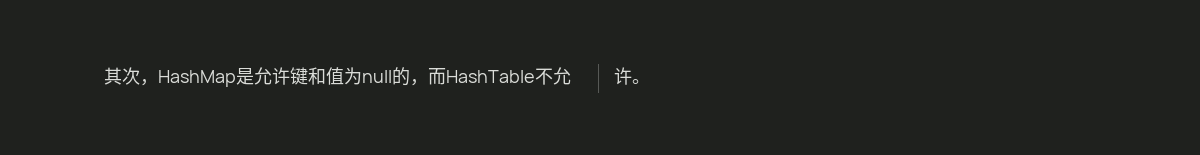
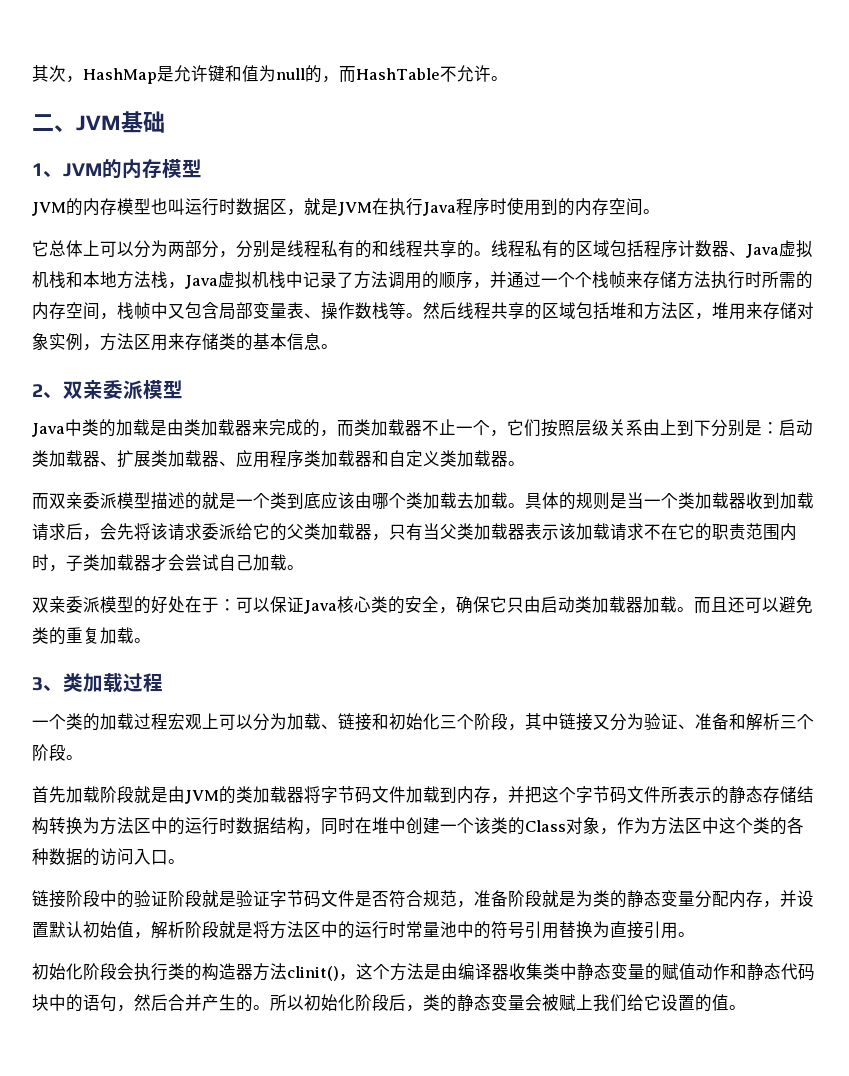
(650, 81) none -> [32,111,165,133] [32,158,202,179] [32,198,660,216] [32,240,813,258] [32,271,813,289] [32,302,814,320] [32,333,338,351] [32,379,183,399] [32,419,813,437] [32,450,525,468] [32,492,814,510] [32,523,797,541] [32,554,304,572] [32,596,813,614] [32,627,151,645] [32,673,163,693] [32,713,814,731] [32,744,83,761] [32,786,814,804] [32,817,804,835] [32,848,185,866] [32,890,814,908] [32,921,695,939] [32,963,815,981] [32,994,746,1012] // 二、JVM基础 // 1、JVM的内存模型 // JVM的内存模型也叫运行时数据区，就是JVM在执行Java程序时使用到的内存空间。 // 它总体上可以分为两部分，分别是线程私有的和线程共享的。线程私有的区域包括程序计数器、Java虚拟机栈和本地方法栈，Java虚拟机栈中记录了方法调用的顺序，并通过一个个栈帧来存储方法执行时所需的内存空间，栈帧中又包含局部变量表、操作数栈等。然后线程共享的区域包括堆和方法区，堆用来存储对象实例，方法区用来存储类的基本信息。 // 2、双亲委派模型 // Java中类的加载是由类加载器来完成的，而类加载器不止一个，它们按照层级关系由上到下分别是：启动类加载器、扩展类加载器、应用程序类加载器和自定义类加载器。 // 而双亲委派模型描述的就是一个类到底应该由哪个类加载去加载。具体的规则是当一个类加载器收到加载请求后，会先将该请求委派给它的父类加载器，只有当父类加载器表示该加载请求不在它的职责范围内时，子类加载器才会尝试自己加载。 // 双亲委派模型的好处在于：可以保证Java核心类的安全，确保它只由启动类加载器加载。而且还可以避免类的重复加载。 // 3、类加载过程 // 一个类的加载过程宏观上可以分为加载、链接和初始化三个阶段，其中链接又分为验证、准备和解析三个阶段。 // 首先加载阶段就是由JVM的类加载器将字节码文件加载到内存，并把这个字节码文件所表示的静态存储结构转换为方法区中的运行时数据结构，同时在堆中创建一个该类的Class对象，作为方法区中这个类的各种数据的访问入口。 // 链接阶段中的验证阶段就是验证字节码文件是否符合规范，准备阶段就是为类的静态变量分配内存，并设置默认初始值，解析阶段就是将方法区中的运行时常量池中的符号引用替换为直接引用。 // 初始化阶段会执行类的构造器方法clinit()，这个方法是由编译器收集类中静态变量的赋值动作和静态代码块中的语句，然后合并产生的。所以初始化阶段后，类的静态变量会被赋上我们给它设置的值。

